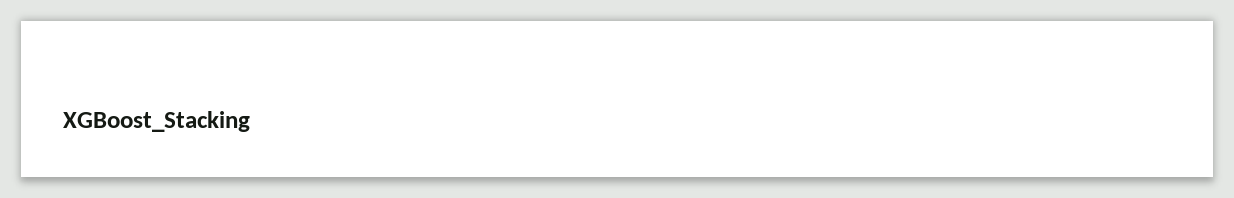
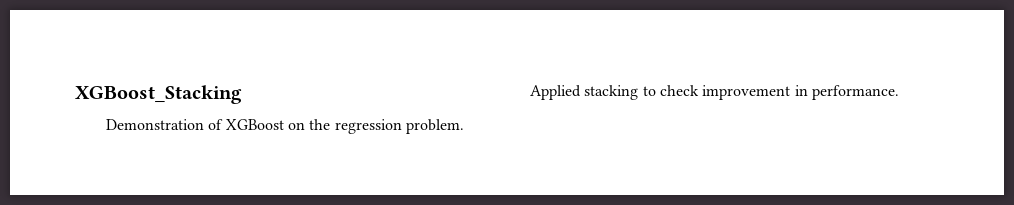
(250, 121) none -> [106,119,465,134] [530,85,899,100] // Demonstration of XGBoost on the regression problem. Applied stacking to check improvement in performance.

